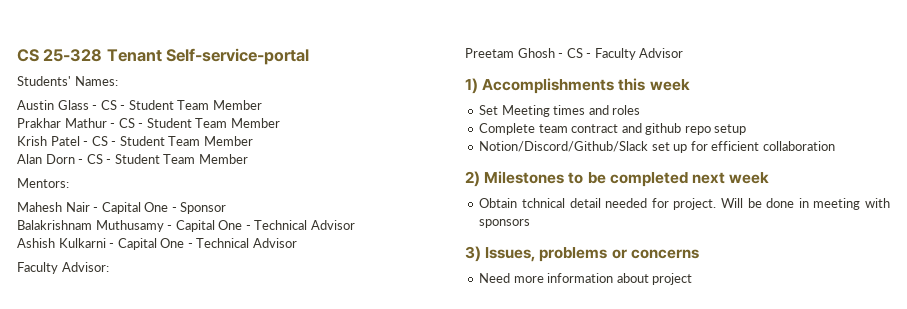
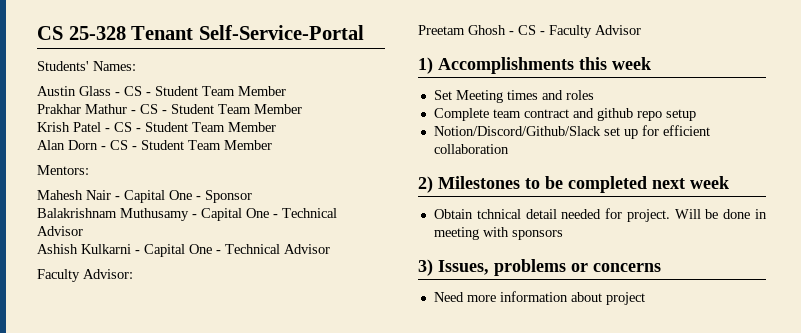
[166,48,310,65] Self-service-portal -> [198,25,364,40] Self-Service-Portal

